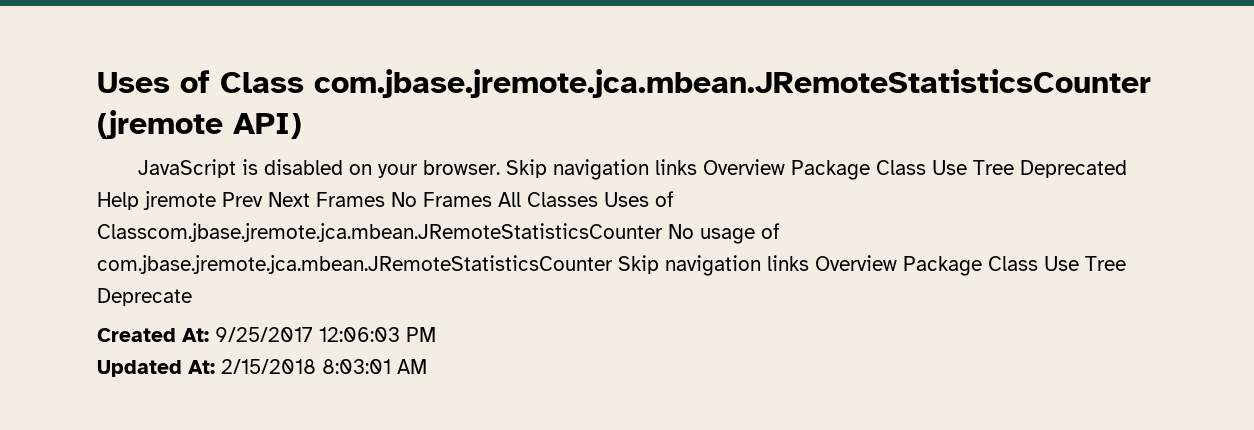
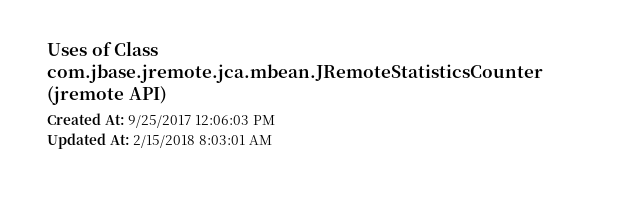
[138,159,1128,180] [97,191,674,210] [97,223,780,244] [97,255,1126,276] [97,288,192,306] // JavaScript is disabled on your browser. Skip navigation links Overview Package Class Use Tree Deprecated Help jremote Prev Next Frames No Frames All Classes Uses of Classcom.jbase.jremote.jca.mbean.JRemoteStatisticsCounter No usage of com.jbase.jremote.jca.mbean.JRemoteStatisticsCounter Skip navigation links Overview Package Class Use Tree Deprecate -> (167, 95) none

